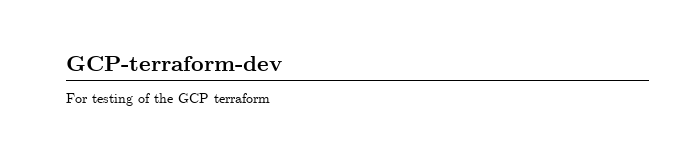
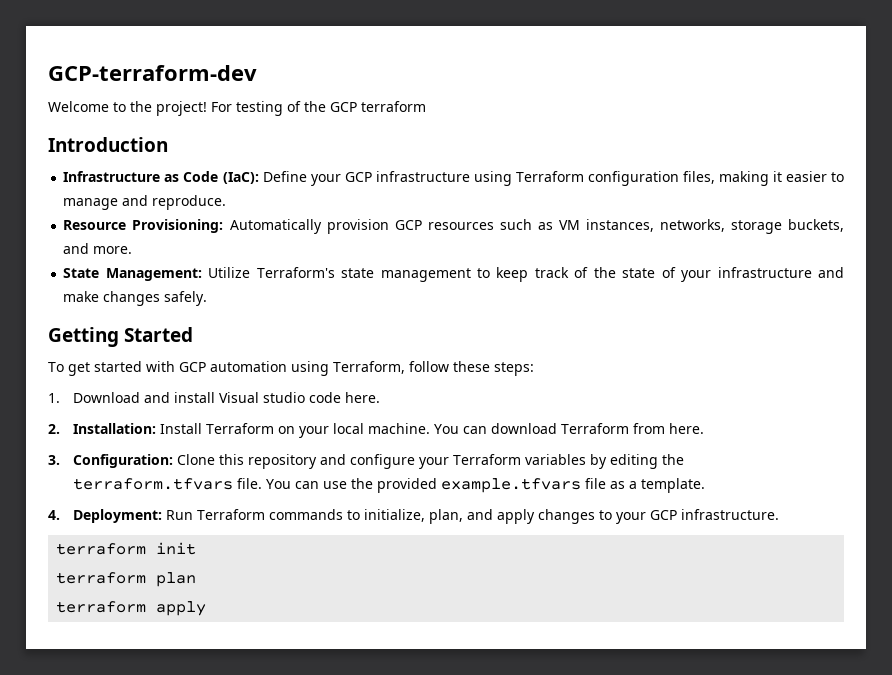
(282, 63) none -> [48,101,207,116] Welcome to the project!
(270, 98) none -> [48,137,168,152] [63,171,844,186] [63,195,227,210] [63,219,844,234] [63,243,133,254] [63,267,845,282] [63,291,208,306] [48,327,194,347] [48,361,534,376] [48,392,381,403] [48,423,705,438] [48,454,685,469] [73,478,706,493] [48,509,780,524] [56,542,197,555] [56,572,197,587] [56,601,207,616] // Introduction // Infrastructure as Code (IaC): Define your GCP infrastructure using Terraform configuration files, making it easier to manage and reproduce. // Resource Provisioning: Automatically provision GCP resources such as VM instances, networks, storage buckets, and more. // State Management: Utilize Terraform's state management to keep track of the state of your infrastructure and make changes safely. // Getting Started // To get started with GCP automation using Terraform, follow these steps: // 1. Download and install Visual studio code here. // 2. Installation: Install Terraform on your local machine. You can download Terraform from here. // 3. Configuration: Clone this repository and configure your Terraform variables by editing the terraform.tfvars file. You can use the provided example.tfvars file as a template. // 4. Deployment: Run Terraform commands to initialize, plan, and apply changes to your GCP infrastructure. // terraform init // terraform plan // terraform apply

